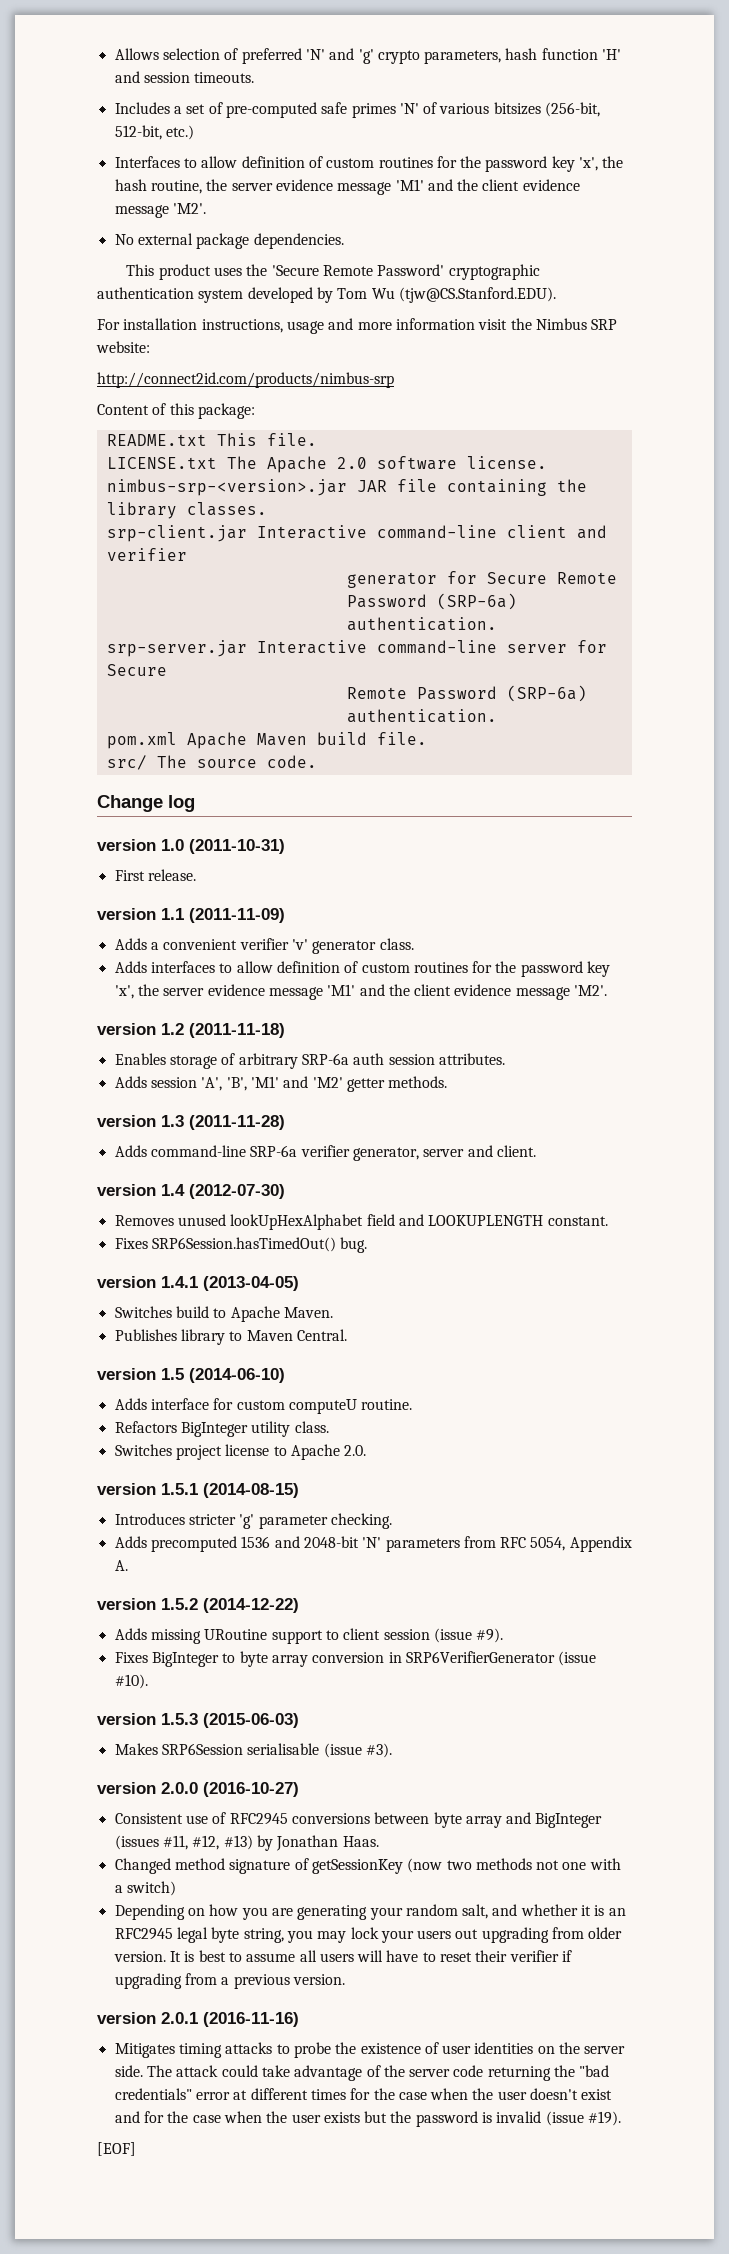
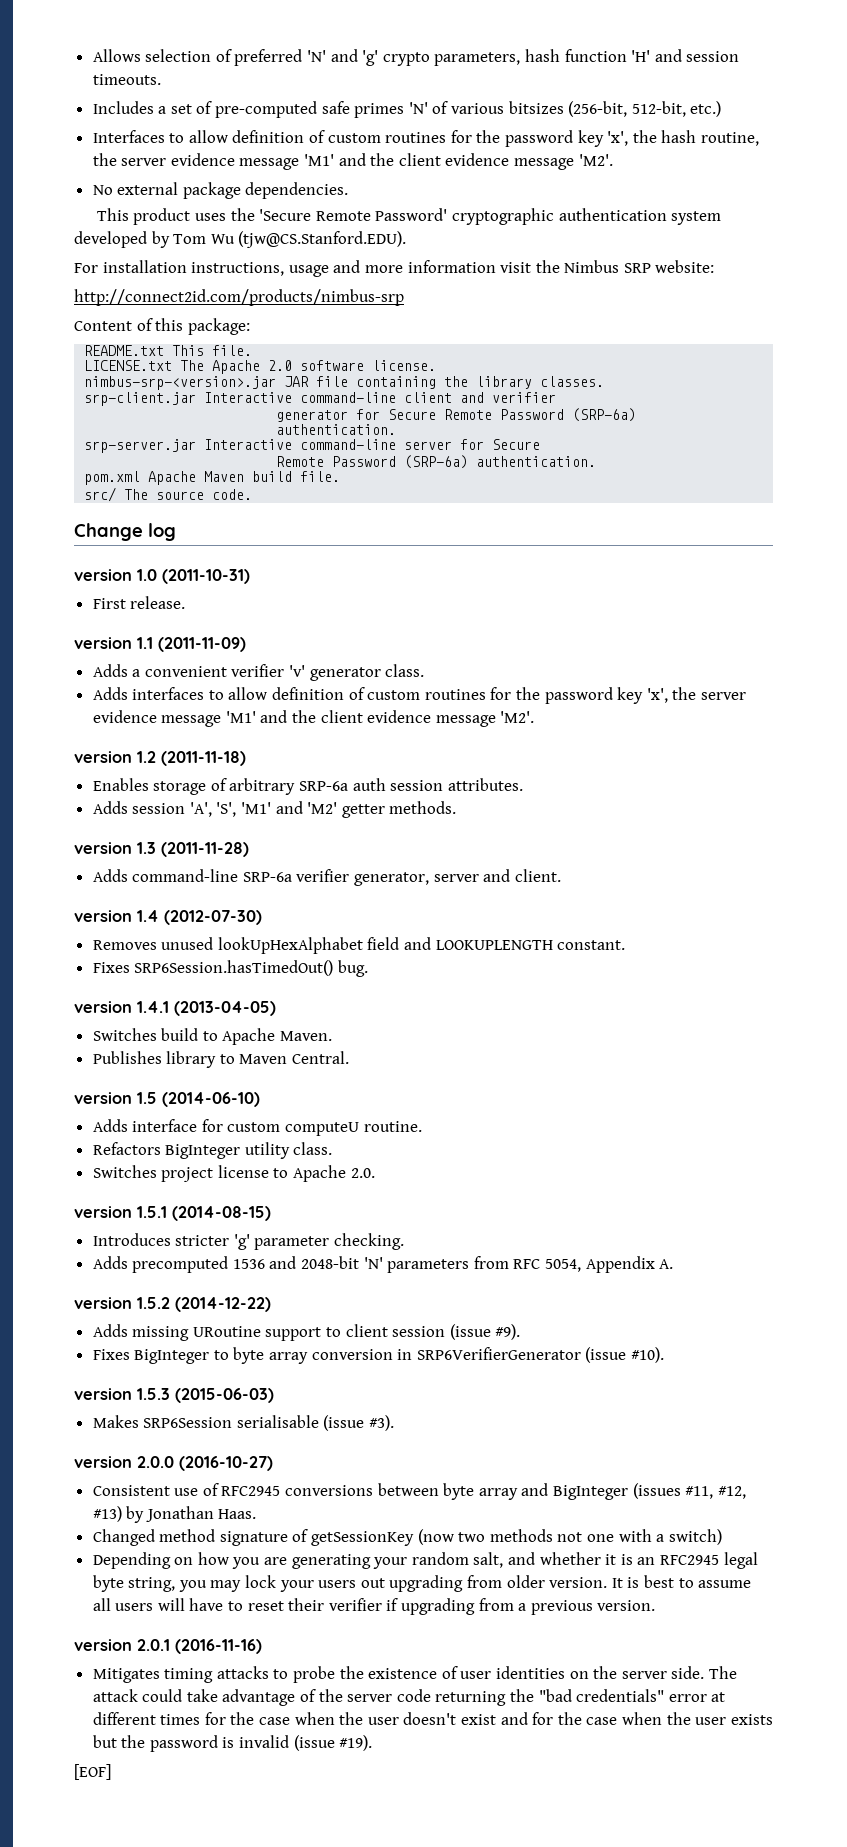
[226,1077,247,1091] 'B', -> [216,802,237,817] 'S',

